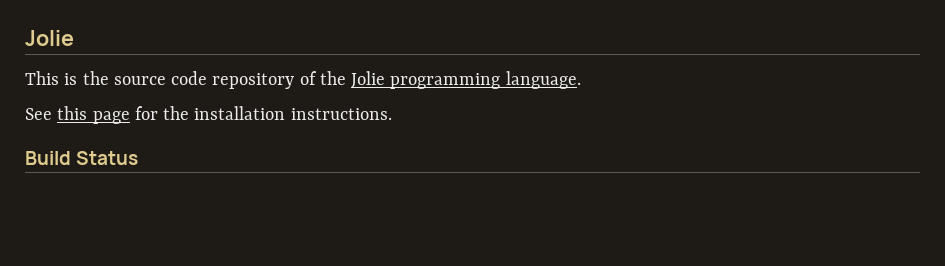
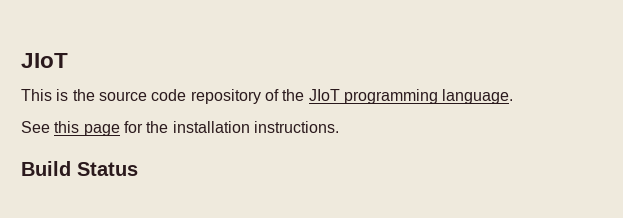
[25,30,74,46] Jolie -> [21,53,68,68] JIoT
[351,71,386,88] Jolie -> [308,89,340,101] JIoT

